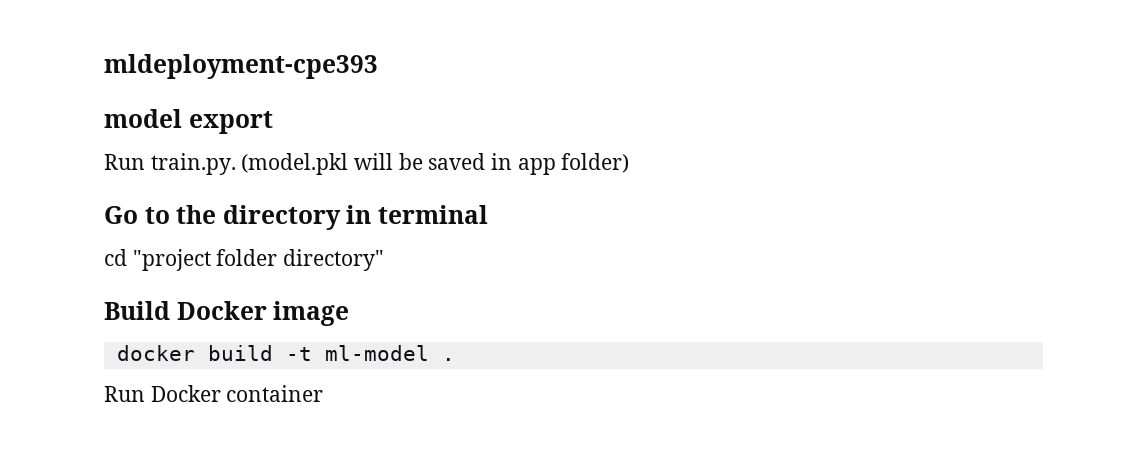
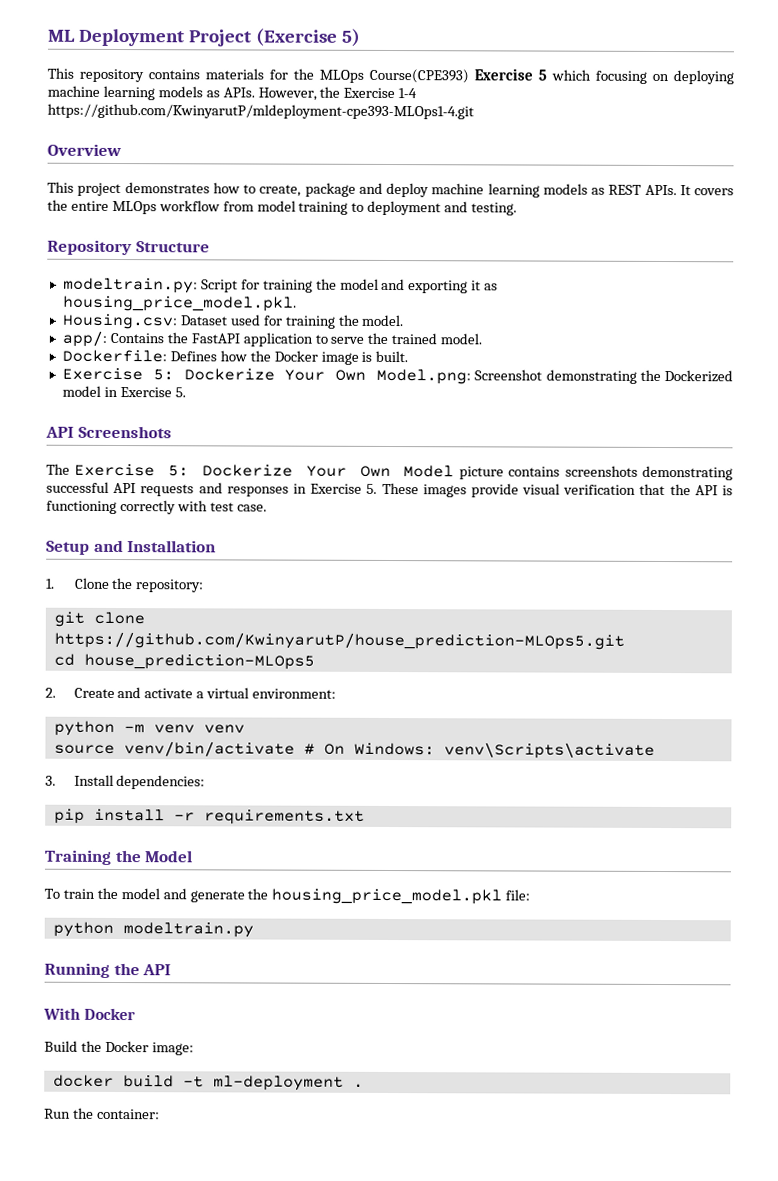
[104,54,378,79] [104,109,273,134] [104,153,630,175] [104,205,489,230] [104,249,385,271] [104,301,350,326] mldeployment-cpe393 // model export // Run train.py. (model.pkl will be saved in app folder) // Go to the directory in terminal // cd "project folder directory" // Build Docker image -> [48,28,361,47] [47,67,734,85] [47,85,418,101] [47,103,474,120] [47,143,122,157] [47,181,734,198] [47,199,518,216] [47,239,210,256] [62,277,499,294] [62,295,297,312] [61,313,405,330] [61,330,483,347] [61,349,409,365] [61,367,733,385] [61,385,186,398] [45,425,172,439] [46,463,733,481] [46,481,733,498] [46,500,267,515] [46,539,217,555] [46,577,205,593] [53,611,145,627] [53,631,625,650] [53,653,315,670] [45,687,337,699] [53,720,245,736] [53,741,655,759] [45,774,206,790] [53,808,365,825] [44,849,194,865] [44,887,531,905] [52,921,254,938] [44,962,172,978] [43,1007,137,1021] [44,1040,194,1056] ML Deployment Project (Exercise 5) // This repository contains materials for the MLOps Course(CPE393) Exercise 5 which focusing on deploying machine learning models as APIs. However, the Exercise 1-4 https://github.com/KwinyarutP/mldeployment-cpe393-MLOps1-4.git // Overview // This project demonstrates how to create, package and deploy machine learning models as REST APIs. It covers the entire MLOps workflow from model training to deployment and testing. // Repository Structure // modeltrain.py: Script for training the model and exporting it as housing_price_model.pkl. // Housing.csv: Dataset used for training the model. // app/: Contains the FastAPI application to serve the trained model. // Dockerfile: Defines how the Docker image is built. // Exercise 5: Dockerize Your Own Model.png: Screenshot demonstrating the Dockerized model in Exercise 5. // API Screenshots // The Exercise 5: Dockerize Your Own Model picture contains screenshots demonstrating successful API requests and responses in Exercise 5. These images provide visual verification that the API is functioning correctly with test case. // Setup and Installation // 1. Clone the repository: // git clone https://github.com/KwinyarutP/house_prediction-MLOps5.git // cd house_prediction-MLOps5 // 2. Create and activate a virtual environment: // python -m venv venv // source venv/bin/activate # On Windows: venv\Scripts\activate // 3. Install dependencies: // pip install -r requirements.txt // Training the Model // To train the model and generate the housing_price_model.pkl file: // python modeltrain.py // Running the API // With Docker // Build the Docker image:
[324,345,429,361] ml-model -> [212,1075,344,1091] ml-deployment
[150,385,324,402] Docker container -> [72,1107,160,1120] the container:

